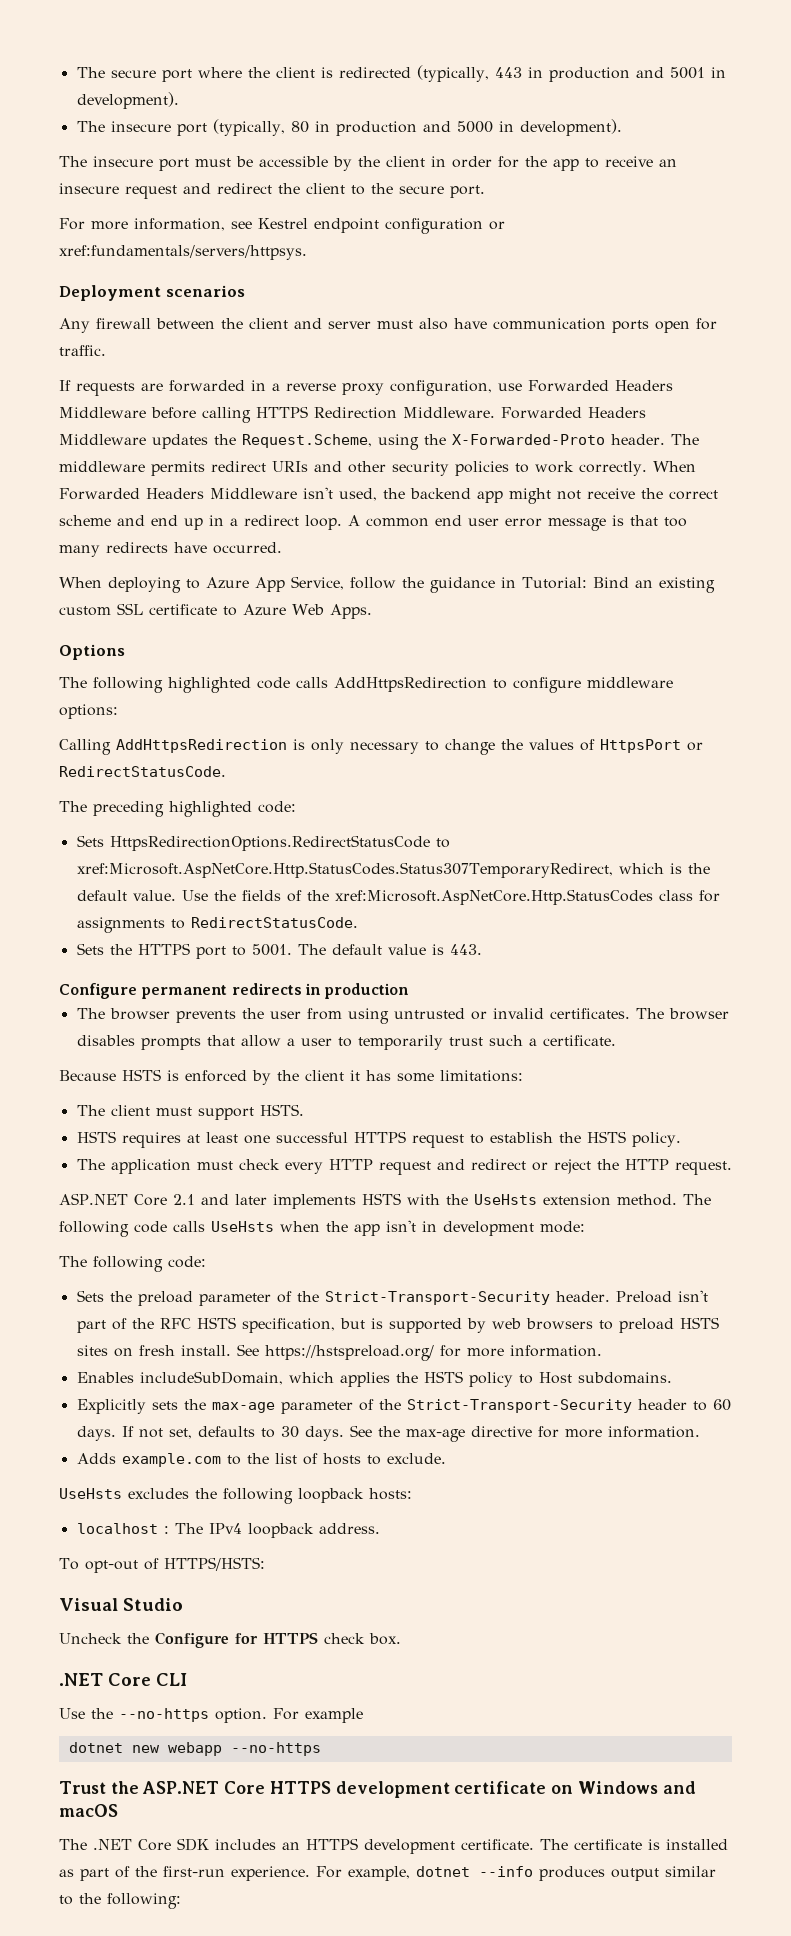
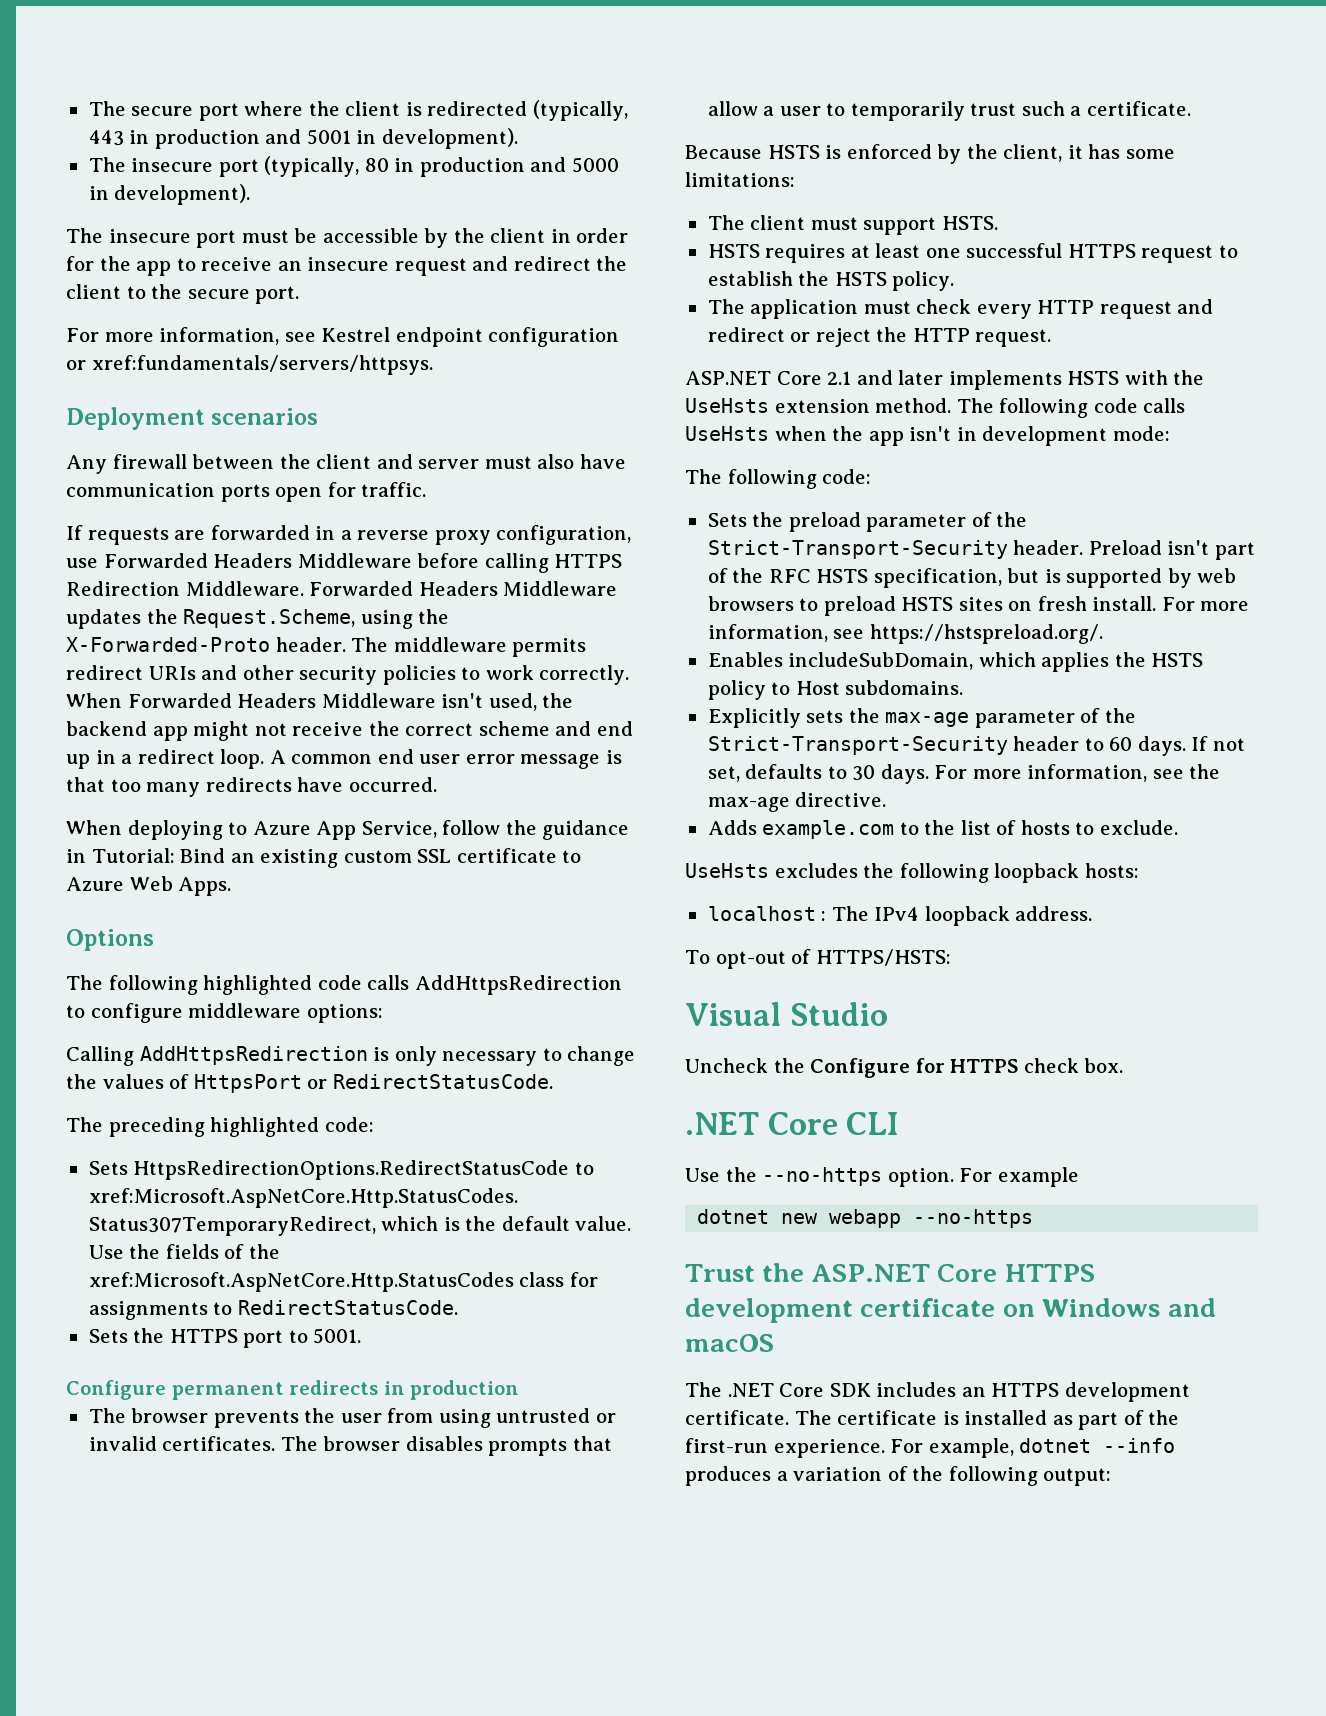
[297,944,482,955] The default value is 443. -> (362, 1336) none
[305,1070,344,1081] client -> [1003,144,1063,162] client,
[236,1344,602,1361] See https://hstspreload.org/ for more information. -> [1161,597,1250,611] [707,624,1103,644] For more information, see https://hstspreload.org/.
[349,1425,700,1442] See the max-age directive for more information. -> [934,764,1221,782] [707,792,887,812] For more information, see the max-age directive.
[611,1866,716,1881] [59,1893,181,1909] output similar to the following: -> [776,1466,1112,1486] a variation of the following output:

